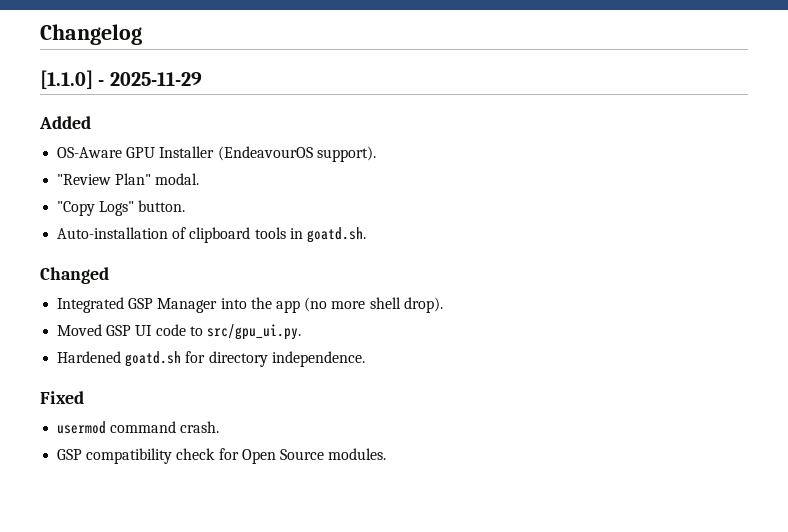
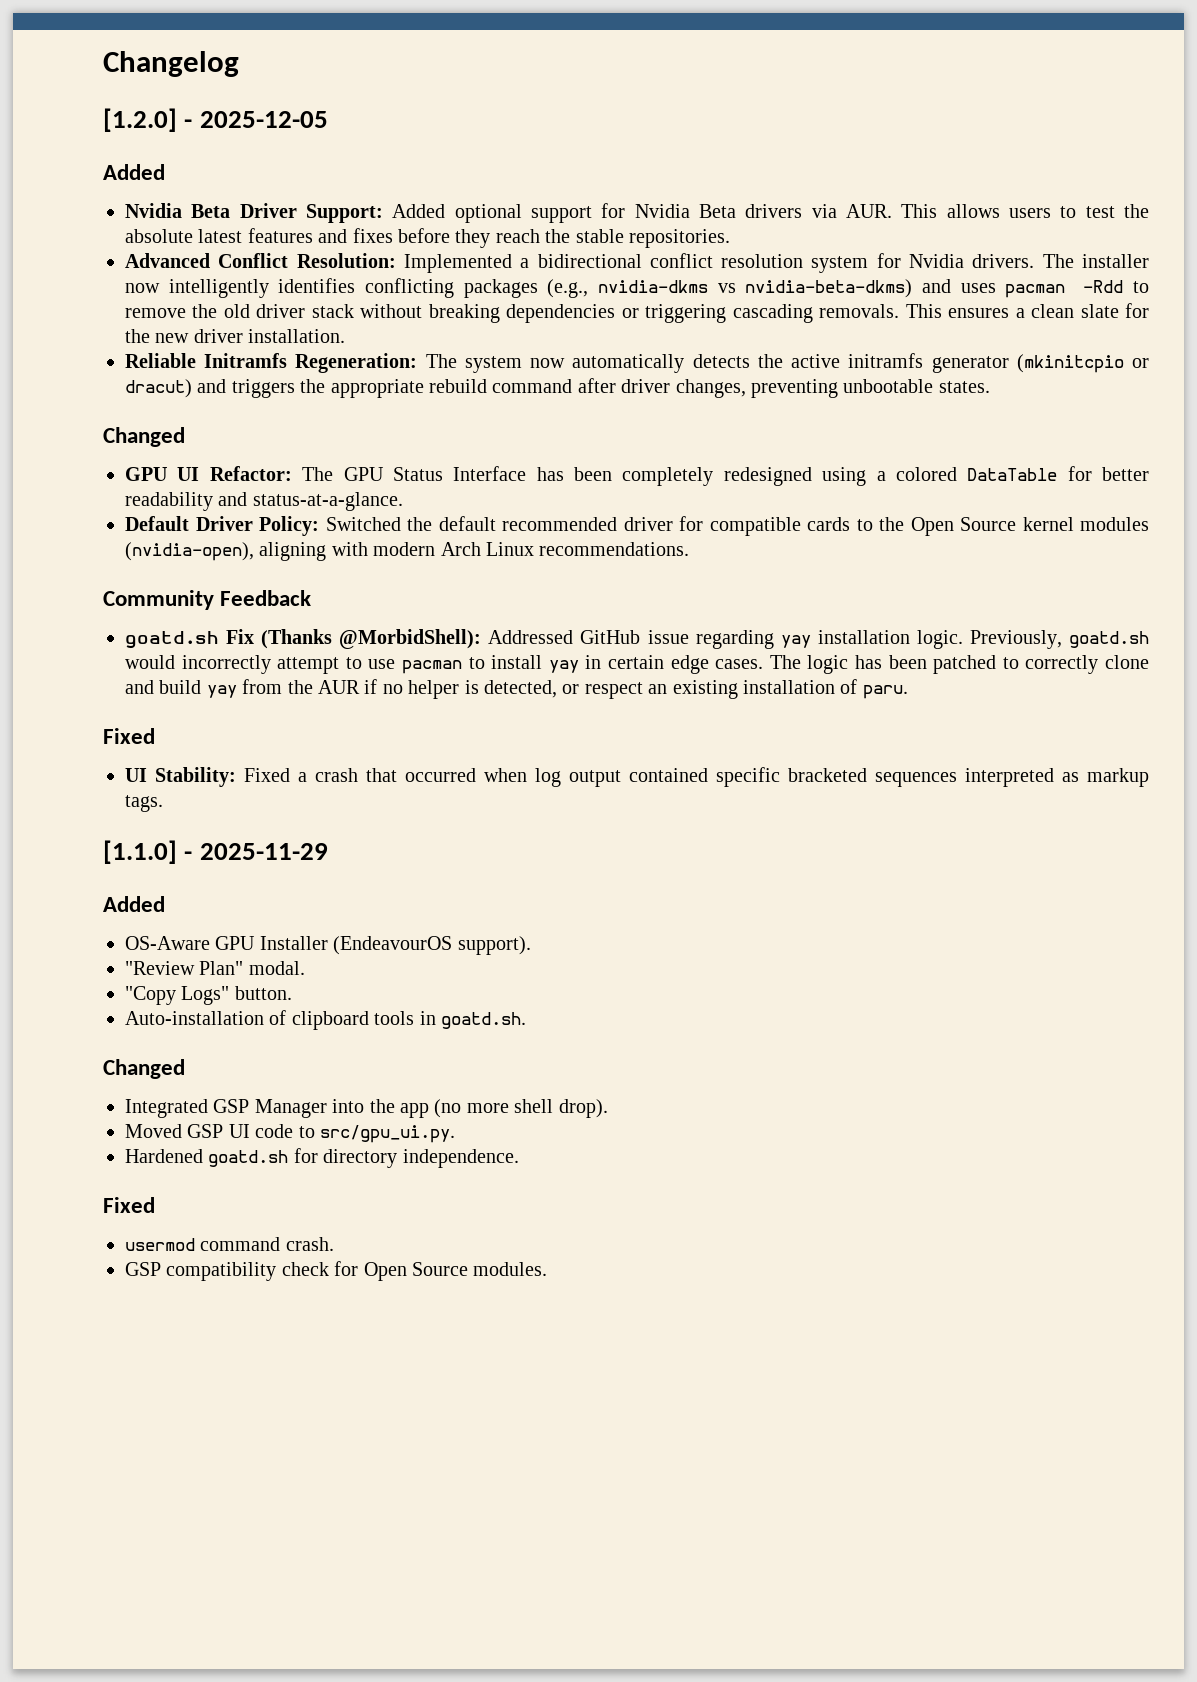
(142, 34) none -> [103,108,328,132] [103,164,165,180] [125,203,1150,223] [125,228,730,248] [125,253,1149,273] [125,278,1149,298] [125,303,1150,323] [125,329,346,343] [125,353,1150,373] [125,378,990,398] [103,427,185,447] [125,466,1149,486] [125,492,403,511] [125,516,1149,536] [125,542,690,561] [103,590,312,610] [125,629,1149,649] [125,655,1150,674] [125,679,908,699] [103,728,155,744] [125,767,1149,787] [125,795,163,812] // [1.2.0] - 2025-12-05 // Added // Nvidia Beta Driver Support: Added optional support for Nvidia Beta drivers via AUR. This allows users to test the absolute latest features and fixes before they reach the stable repositories. // Advanced Conflict Resolution: Implemented a bidirectional conflict resolution system for Nvidia drivers. The installer now intelligently identifies conflicting packages (e.g., nvidia-dkms vs nvidia-beta-dkms) and uses pacman -Rdd to remove the old driver stack without breaking dependencies or triggering cascading removals. This ensures a clean slate for the new driver installation. // Reliable Initramfs Regeneration: The system now automatically detects the active initramfs generator (mkinitcpio or dracut) and triggers the appropriate rebuild command after driver changes, preventing unbootable states. // Changed // GPU UI Refactor: The GPU Status Interface has been completely redesigned using a colored DataTable for better readability and status-at-a-glance. // Default Driver Policy: Switched the default recommended driver for compatible cards to the Open Source kernel modules (nvidia-open), aligning with modern Arch Linux recommendations. // Community Feedback // goatd.sh Fix (Thanks @MorbidShell): Addressed GitHub issue regarding yay installation logic. Previously, goatd.sh would incorrectly attempt to use pacman to install yay in certain edge cases. The logic has been patched to correctly clone and build yay from the AUR if no helper is detected, or respect an existing installation of paru. // Fixed // UI Stability: Fixed a crash that occurred when log output contained specific bracketed sequences interpreted as markup tags.

